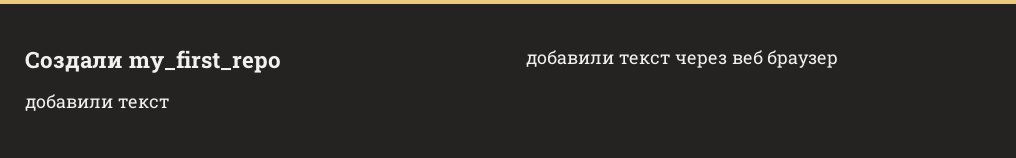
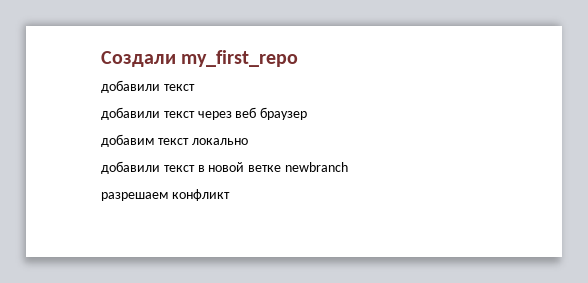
(839, 59) none -> [101,134,248,147] [101,161,348,174] [101,189,230,201] // добавим текст локально // добавили текст в новой ветке newbranch // разрешаем конфликт

